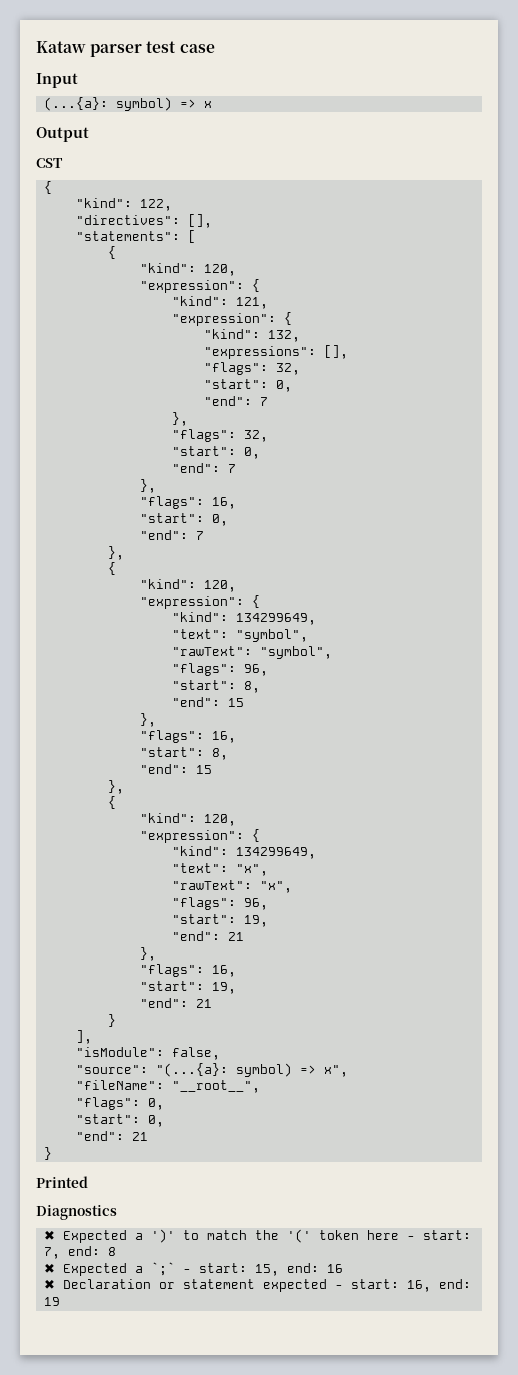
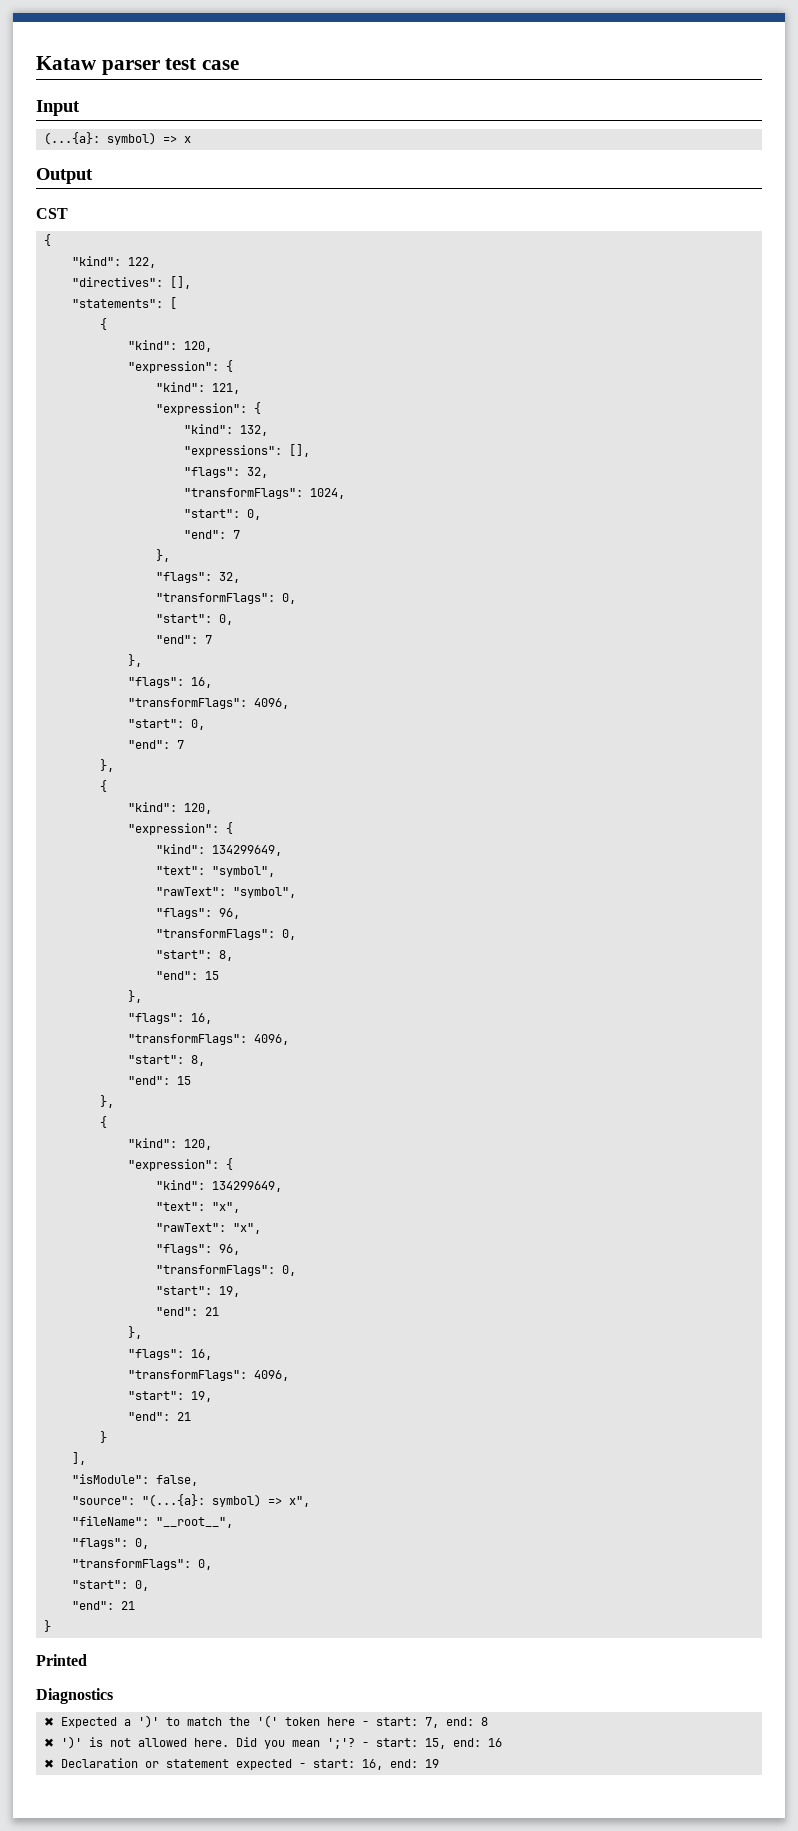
(300, 369) none -> [183,488,345,499] // "transformFlags": 1024,
(268, 436) none -> [155,593,296,604] // "transformFlags": 0,
(236, 503) none -> [127,698,289,709] // "transformFlags": 4096,
(268, 670) none -> [155,929,296,940] // "transformFlags": 0,
(236, 737) none -> [127,1034,289,1045] // "transformFlags": 4096,
(268, 904) none -> [155,1265,296,1276] // "transformFlags": 0,
(236, 971) none -> [127,1370,289,1381] // "transformFlags": 4096,
(164, 1104) none -> [71,1559,212,1570] // "transformFlags": 0,
[62,1262,175,1276] Expected a `;` -> [60,1736,355,1749] ')' is not allowed here. Did you mean ';'?

